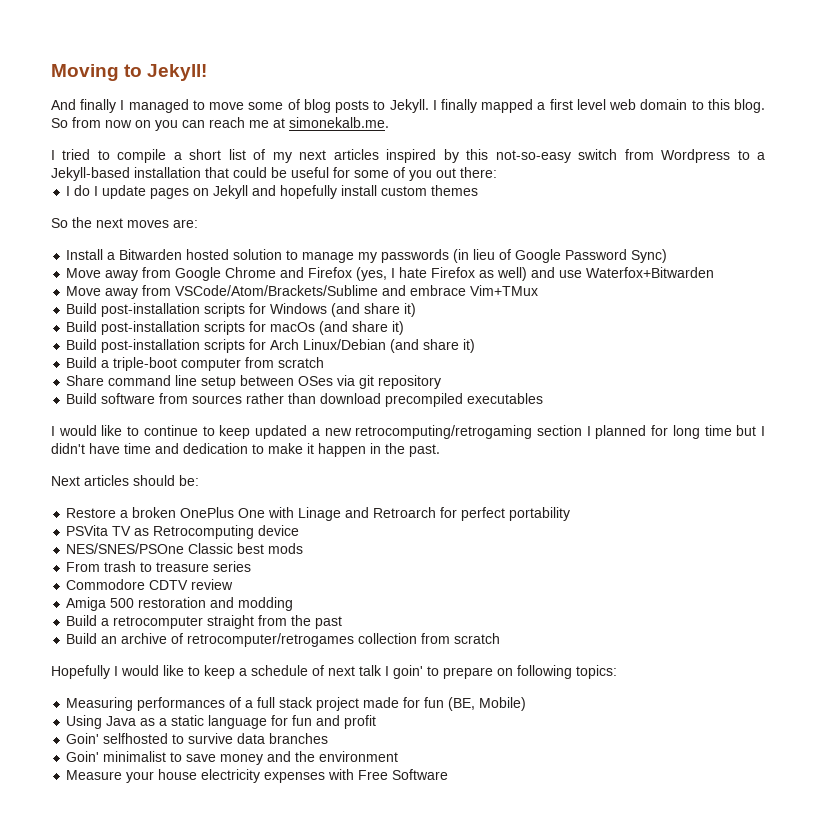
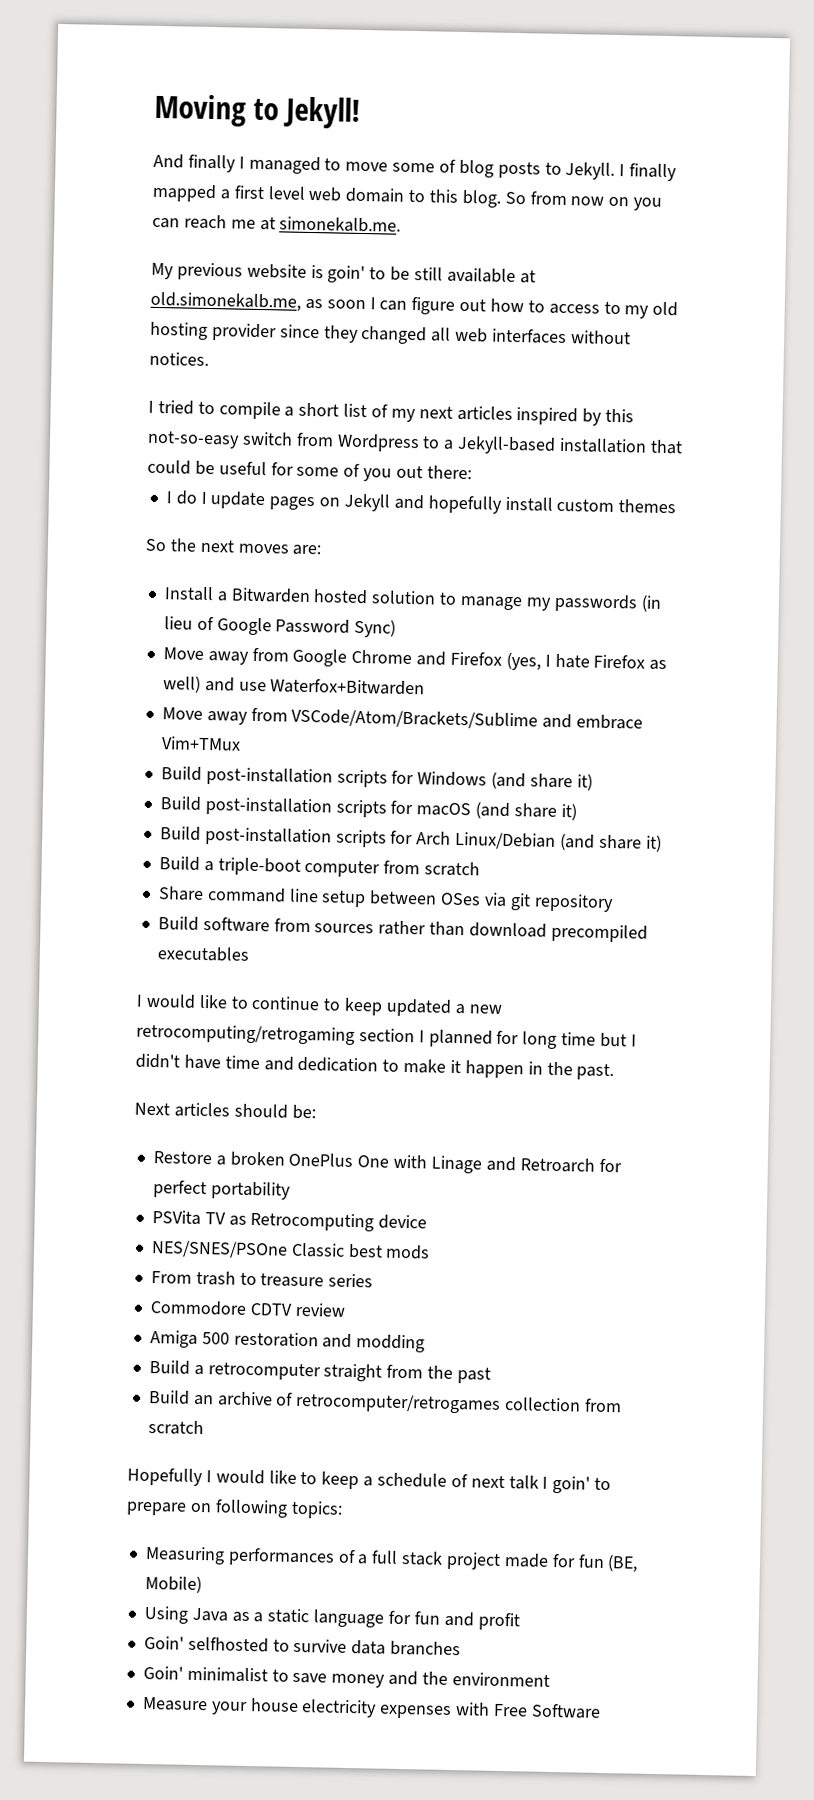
(389, 122) none -> [151,262,536,284] [150,291,679,319] [150,321,631,345] [149,351,209,366] // My previous website is goin' to be still available at old.simonekalb.me, as soon I can figure out how to access to my old hosting provider since they changed all web interfaces without notices.
[270,322,316,332] macOs -> [416,802,472,817] macOS

